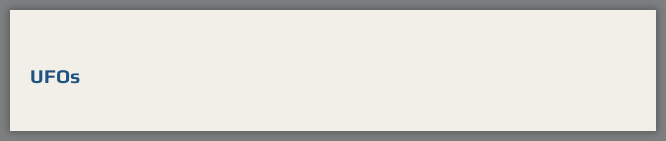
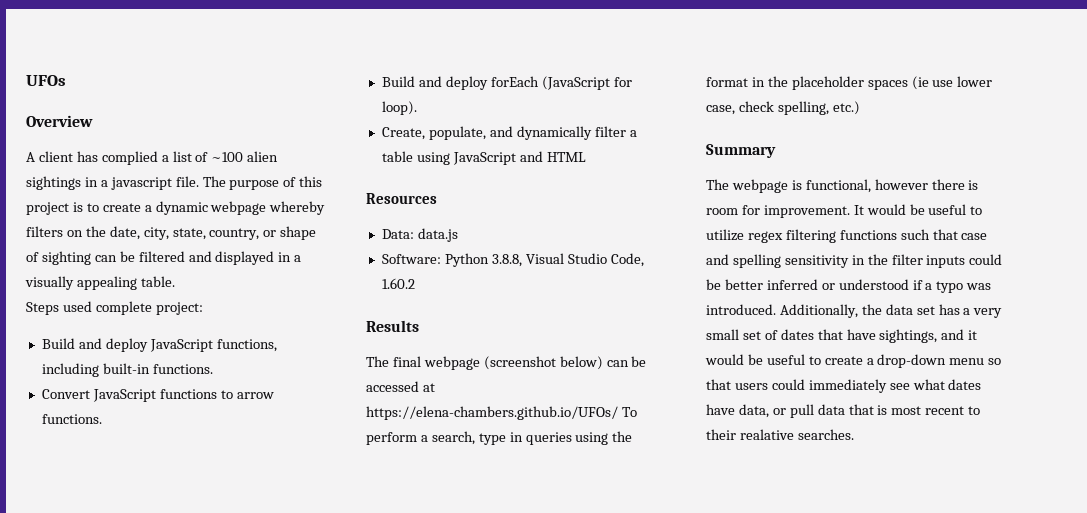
(80, 77) none -> [26,115,93,127] [26,151,279,165] [26,176,323,190] [26,201,326,215] [26,226,317,240] [26,251,302,265] [25,276,175,290] [26,301,203,315] [41,338,277,352] [41,363,213,377] [41,389,274,402] [41,414,102,424] [381,76,632,90] [381,101,417,115] [381,126,637,140] [381,151,586,165] [366,193,437,204] [381,228,458,242] [381,253,644,267] [381,278,415,289] [366,320,419,332] [366,356,647,370] [366,381,435,392] [366,406,637,420] [366,431,633,445] [706,76,993,90] [706,101,860,115] [706,144,776,158] [706,179,979,193] [706,204,983,218] [706,229,988,243] [706,254,1003,268] [706,279,992,293] [706,304,1003,318] [706,329,978,343] [705,354,1002,368] [706,379,982,393] [706,404,981,418] [706,429,854,440] // Overview // A client has complied a list of ~100 alien sightings in a javascript file. The purpose of this project is to create a dynamic webpage whereby filters on the date, city, state, country, or shape of sighting can be filtered and displayed in a visually appealing table. // Steps used complete project: // Build and deploy JavaScript functions, including built-in functions. // Convert JavaScript functions to arrow functions. // Build and deploy forEach (JavaScript for loop). // Create, populate, and dynamically filter a table using JavaScript and HTML // Resources // Data: data.js // Software: Python 3.8.8, Visual Studio Code, 1.60.2 // Results // The final webpage (screenshot below) can be accessed at https://elena-chambers.github.io/UFOs/ To perform a search, type in queries using the format in the placeholder spaces (ie use lower case, check spelling, etc.) // Summary // The webpage is functional, however there is room for improvement. It would be useful to utilize regex filtering functions such that case and spelling sensitivity in the filter inputs could be better inferred or understood if a typo was introduced. Additionally, the data set has a very small set of dates that have sightings, and it would be useful to create a drop-down menu so that users could immediately see what dates have data, or pull data that is most recent to their realative searches.

